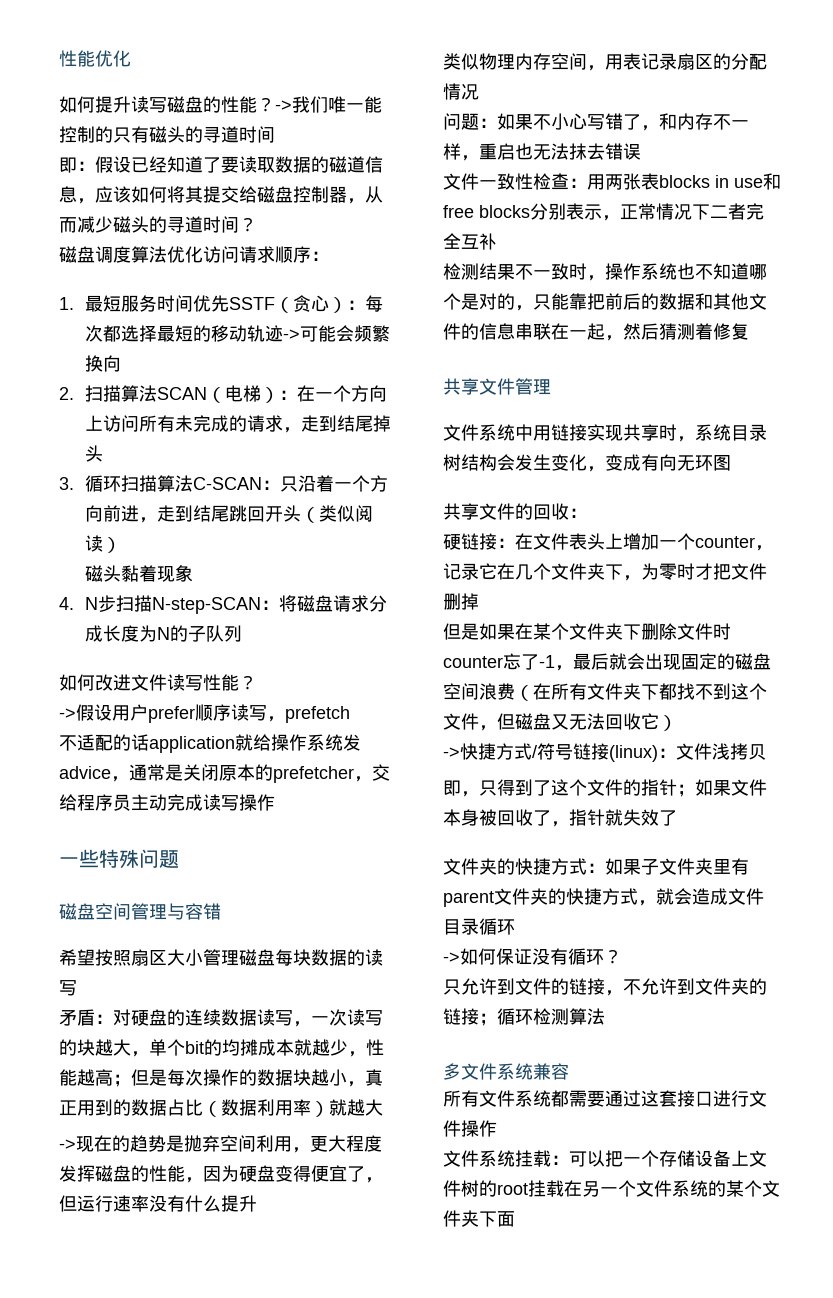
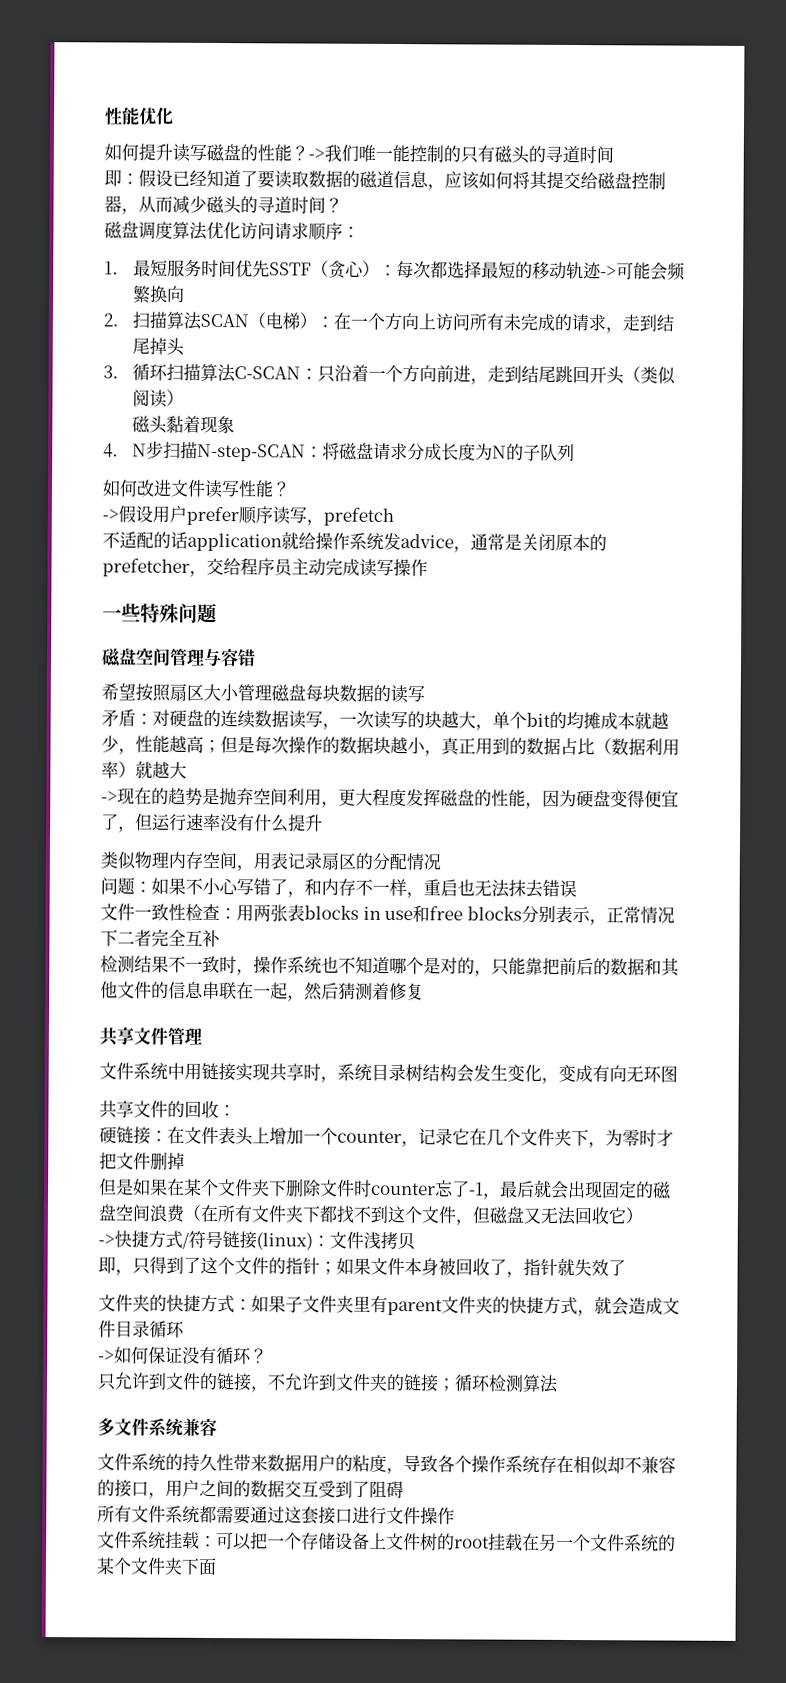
(569, 1071) none -> [97,1453,676,1475] [97,1479,404,1499] // 文件系统的持久性带来数据用户的粘度，导致各个操作系统存在相似却不兼容的接口，用户之间的数据交互受到了阻碍

